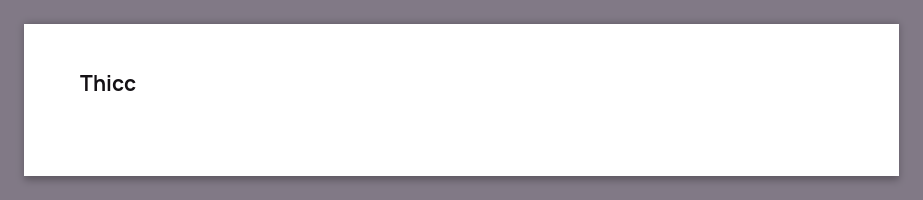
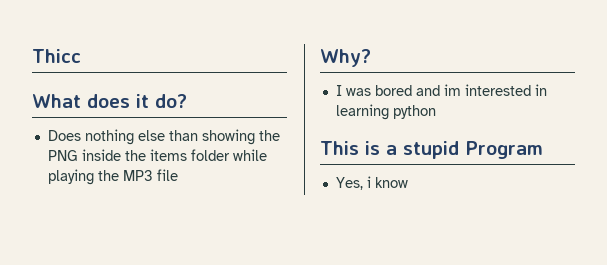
(136, 83) none -> [32,94,187,108] [47,129,280,145] [47,149,267,161] [47,169,178,185] [320,49,371,67] [335,84,547,96] [335,104,436,120] [320,141,543,159] [335,176,408,190] // What does it do? // Does nothing else than showing the PNG inside the items folder while playing the MP3 file // Why? // I was bored and im interested in learning python // This is a stupid Program // Yes, i know

